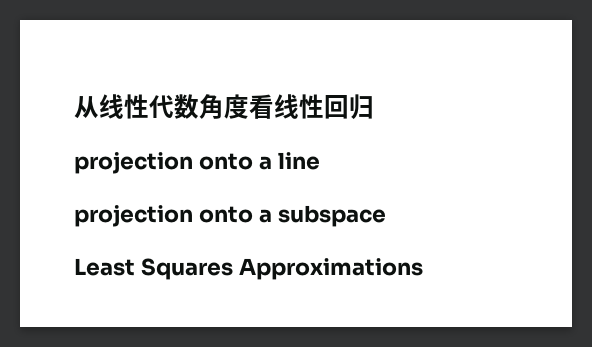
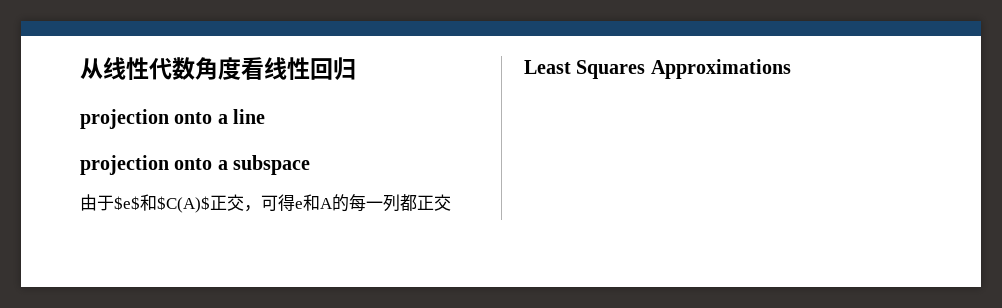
(386, 216) none -> [80,194,451,213] // 由于$e$和$C(A)$正交，可得e和A的每一列都正交

